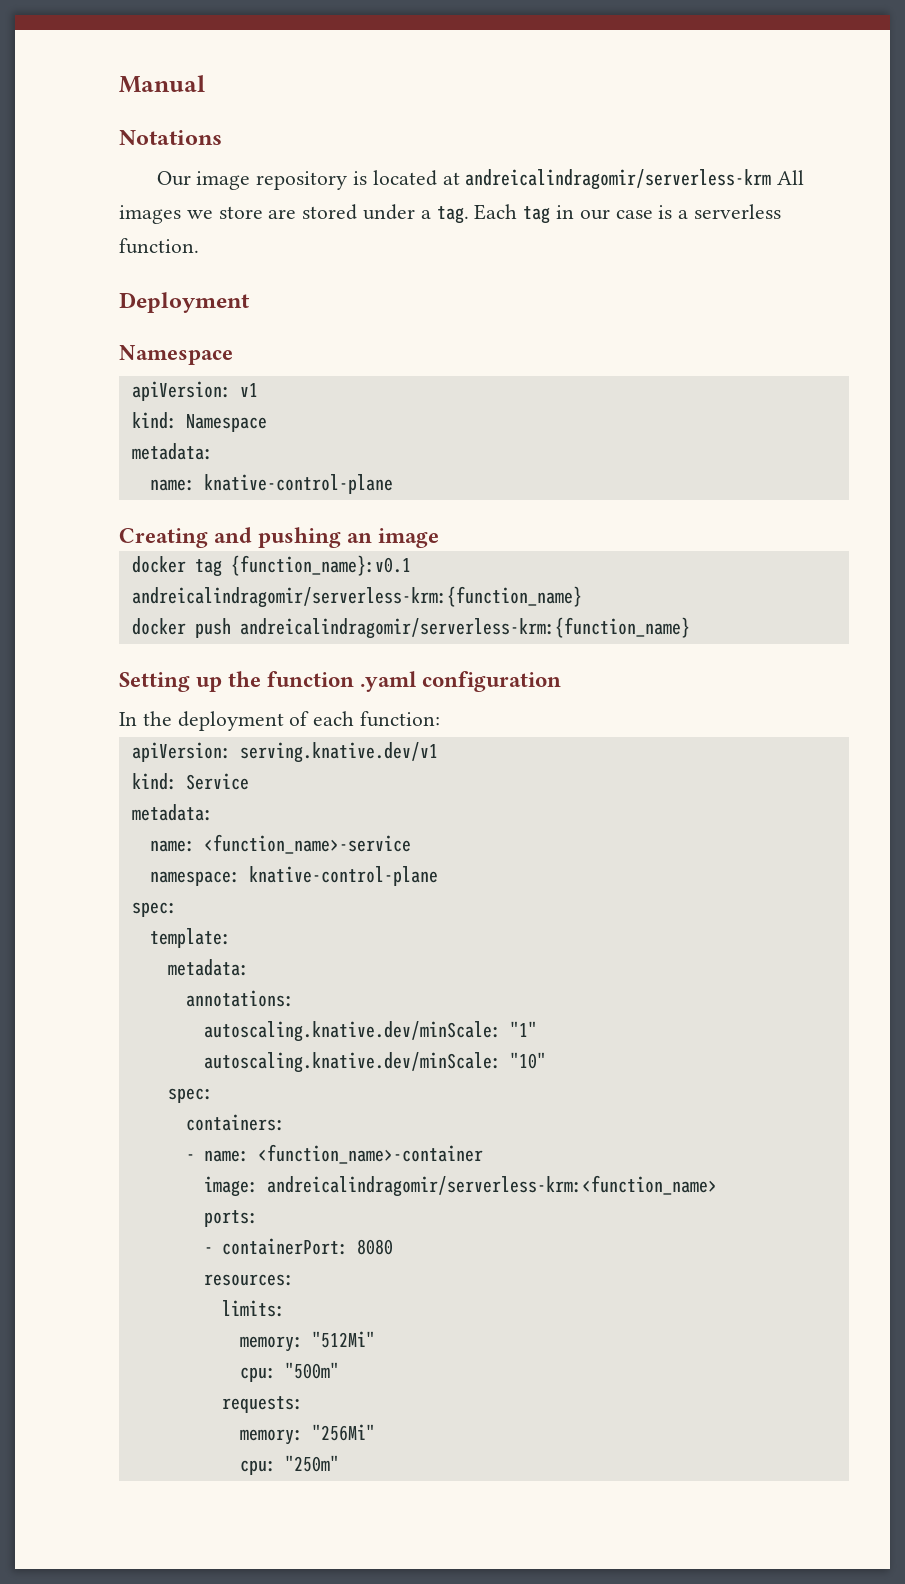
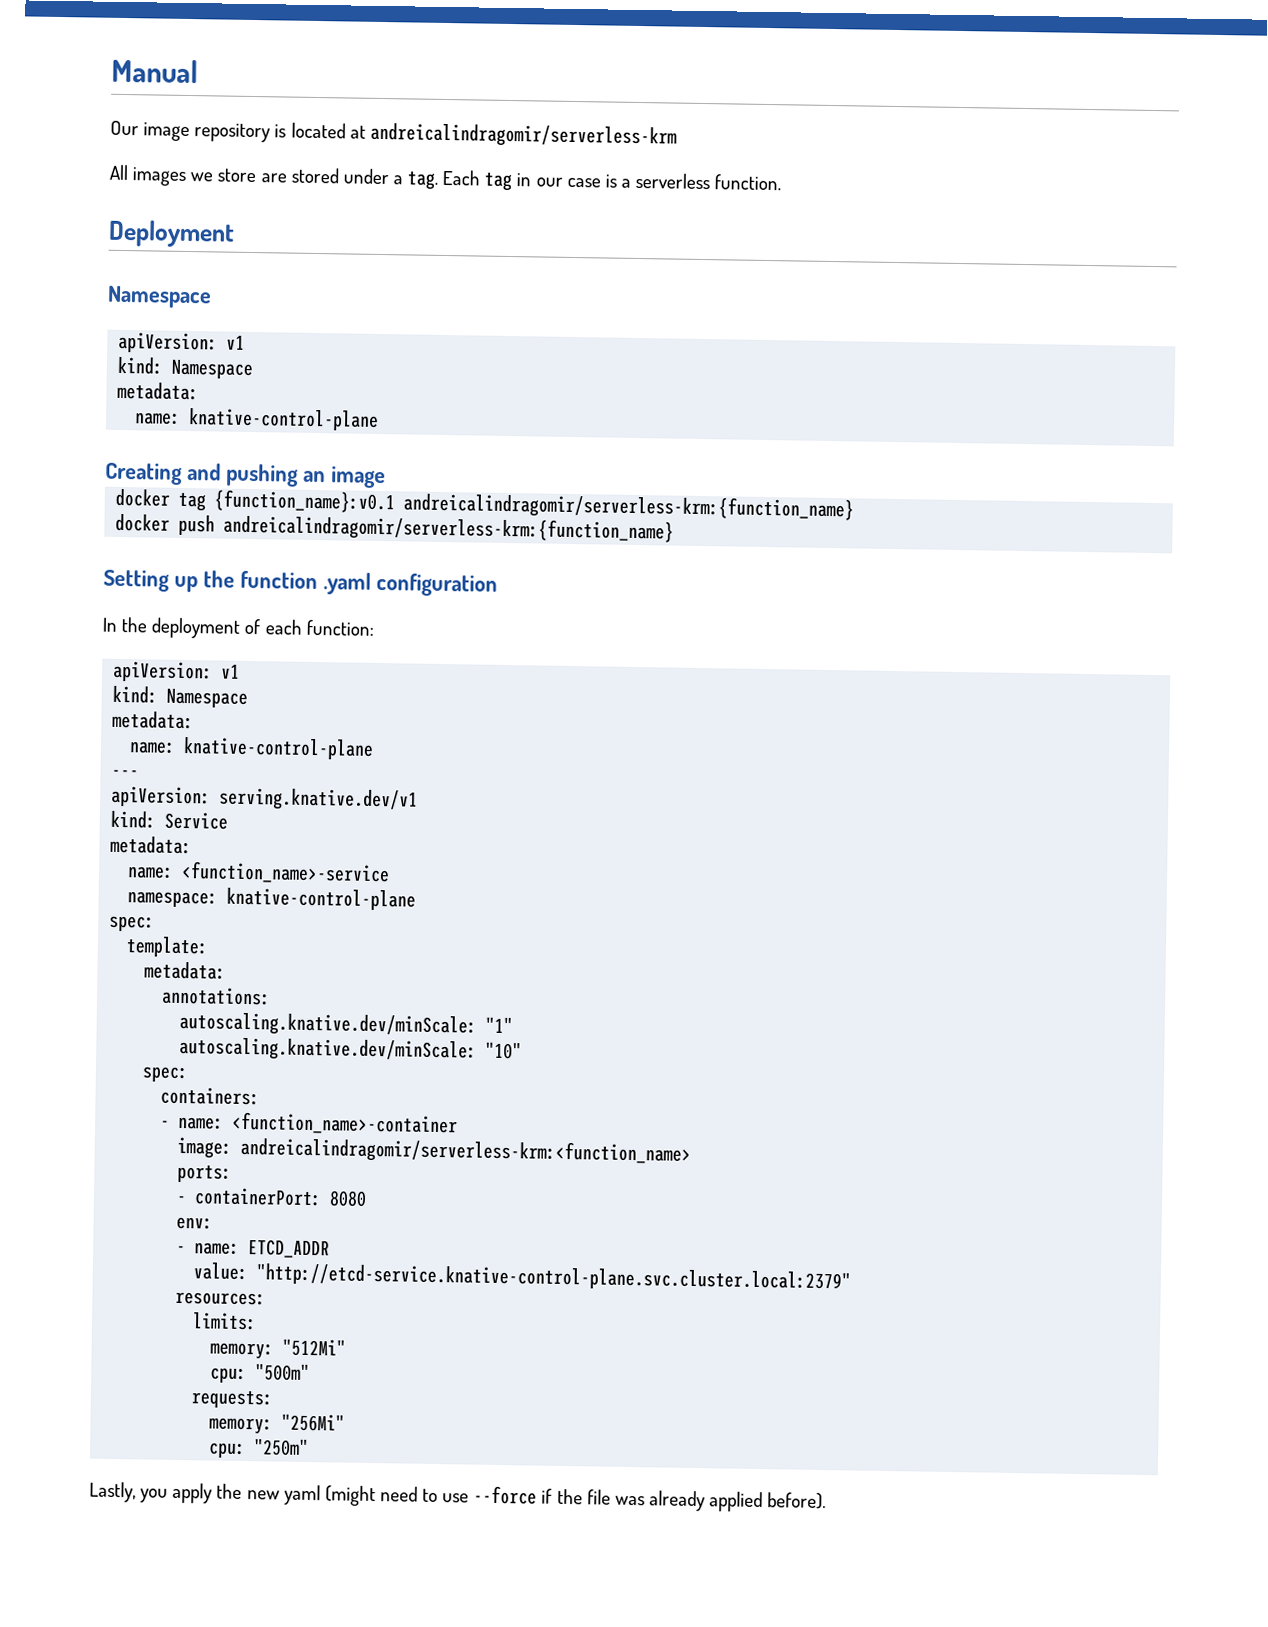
[119,130,222,145] // Notations -> (198, 71) none
(772, 179) none -> (677, 135) //
(441, 719) none -> [112,660,241,683] [112,685,249,709] [112,710,195,730] [129,737,375,760] [111,769,140,778] // apiVersion: v1 // kind: Namespace // metadata: // name: knative-control-plane // ---
(393, 1247) none -> [176,1216,214,1230] [176,1239,331,1259] [193,1262,852,1293] // env: // - name: ETCD_ADDR // value: "http://etcd-service.knative-control-plane.svc.cluster.local:2379"
(339, 1463) none -> [89,1481,827,1513] // Lastly, you apply the new yaml (might need to use --force if the file was already applied before).

